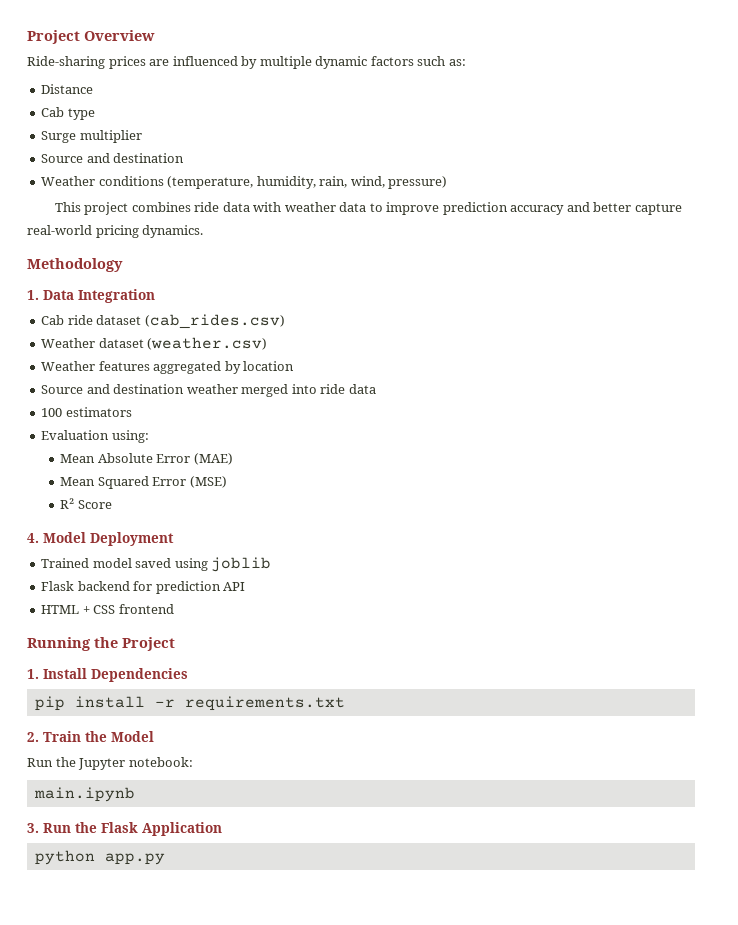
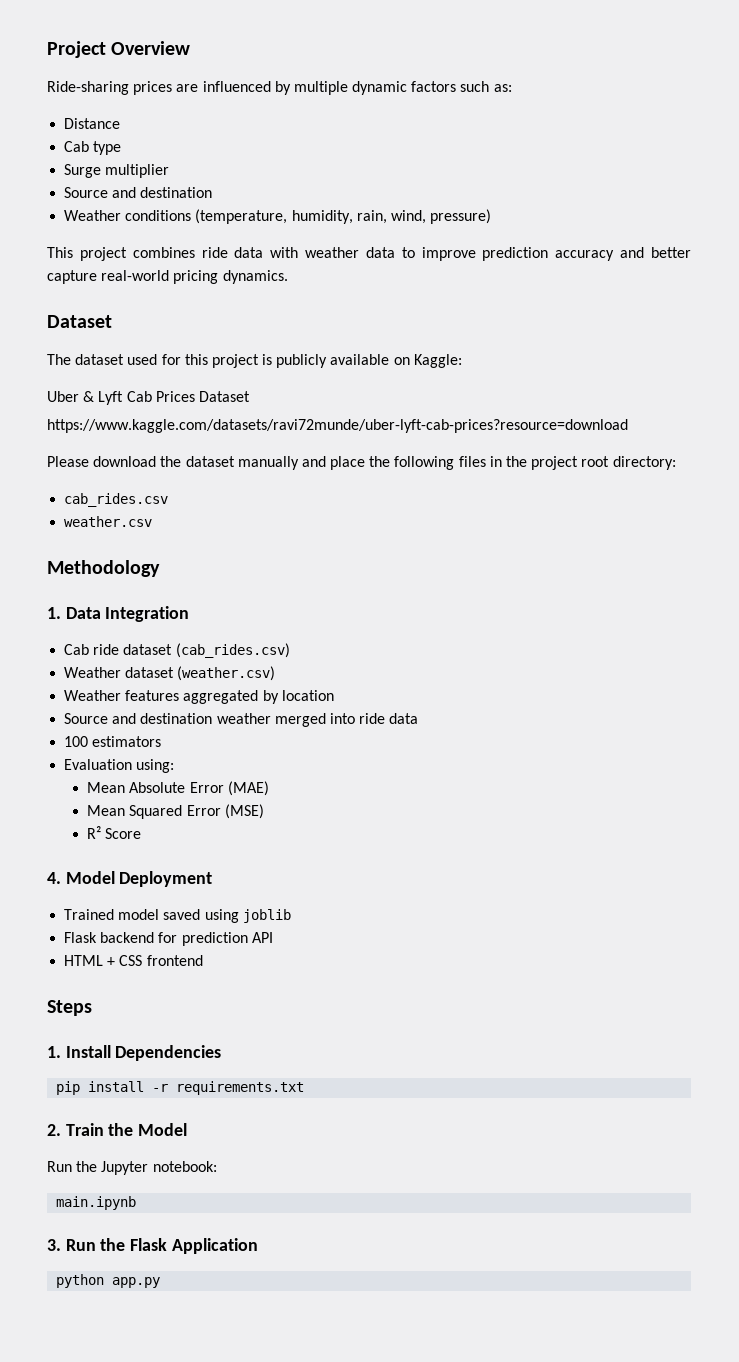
(204, 231) none -> [47,315,112,328] [47,354,462,368] [47,391,250,405] [47,419,628,433] [47,456,676,470] [64,493,169,507] [64,516,153,527] // Dataset // The dataset used for this project is publicly available on Kaggle: // Uber & Lyft Cab Prices Dataset // https://www.kaggle.com/datasets/ravi72munde/uber-lyft-cab-prices?resource=download // Please download the dataset manually and place the following files in the project root directory: // cab_rides.csv // weather.csv
[27,637,175,651] Running the Project -> [47,1000,92,1016] Steps

